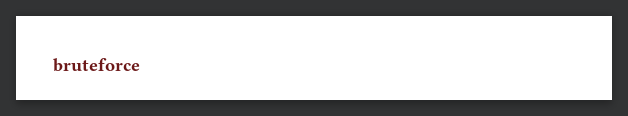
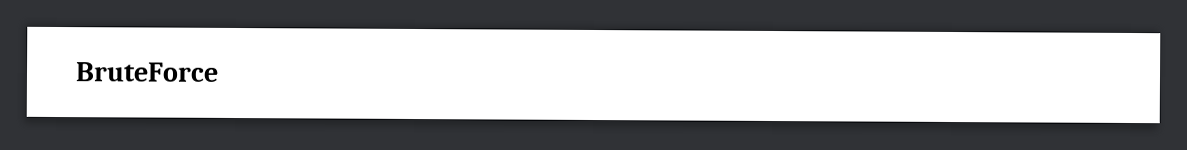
[53,58,140,72] bruteforce -> [75,62,219,82] BruteForce

